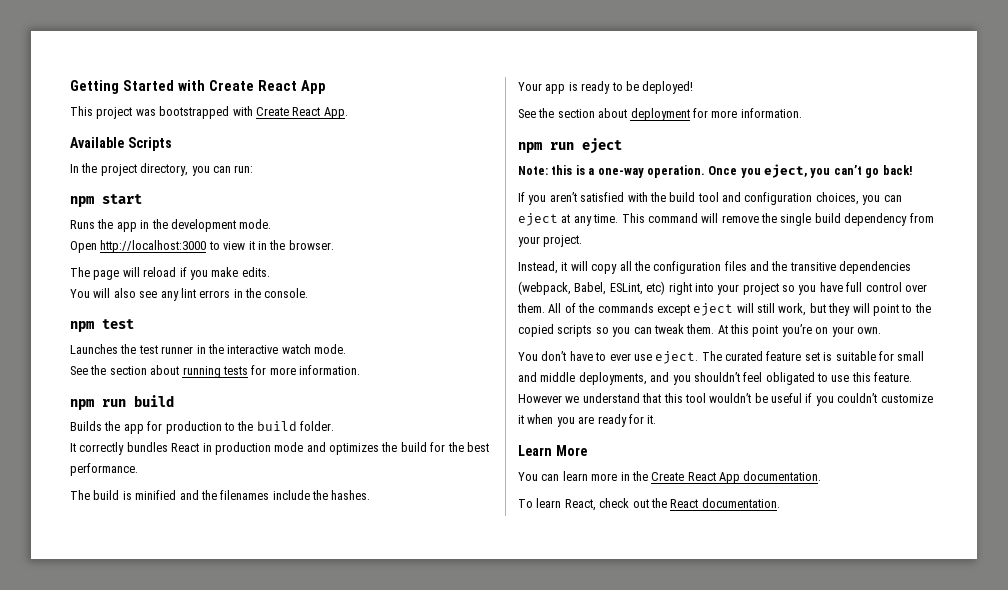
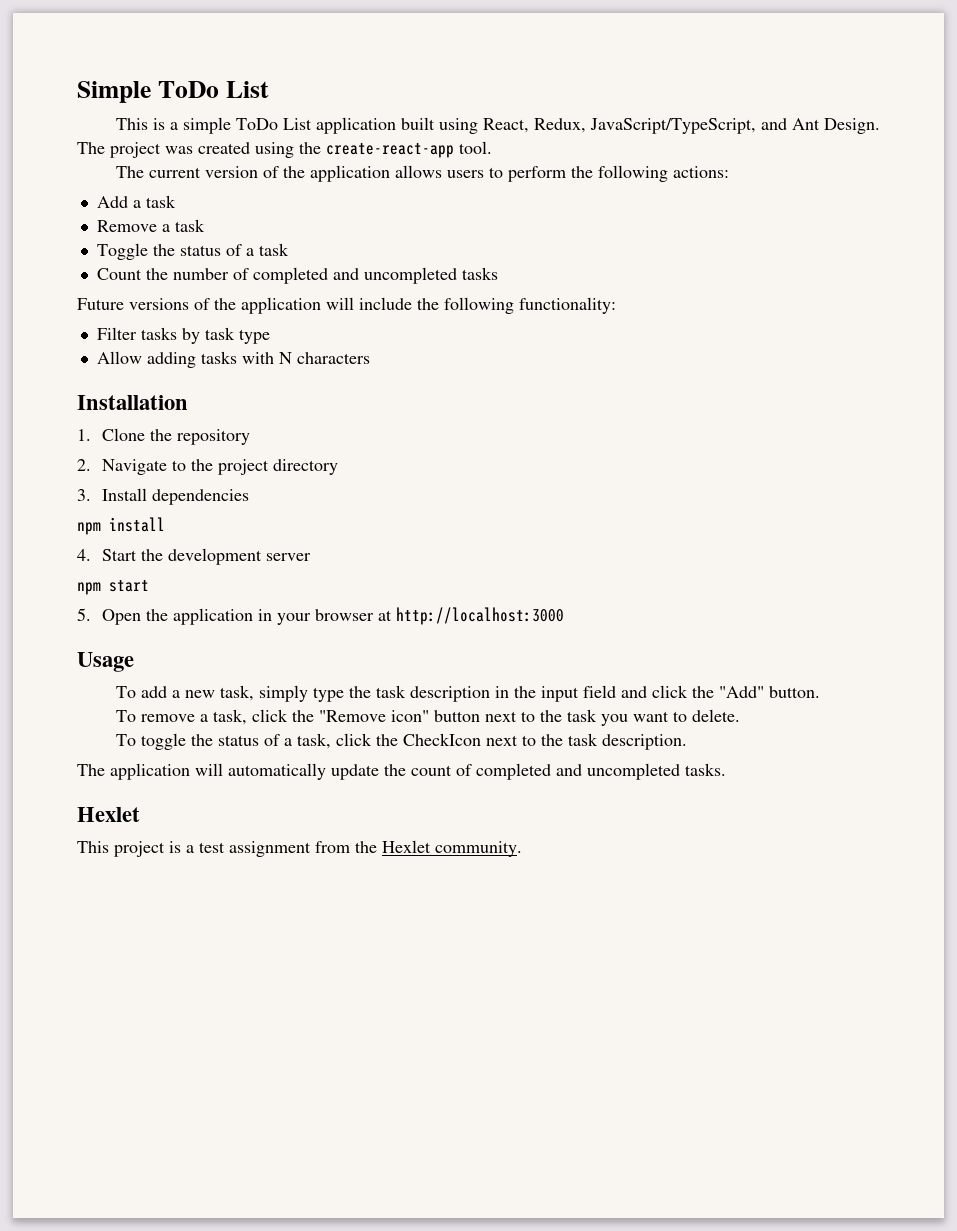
[70,80,326,94] [70,106,348,119] [70,137,172,151] [70,163,254,176] [70,194,142,207] [70,219,272,232] [70,240,334,253] [70,267,270,280] [70,288,309,301] [70,319,134,332] [70,344,346,354] [70,365,360,378] [70,395,174,410] [70,421,334,434] [70,442,489,455] [70,463,138,476] [70,490,371,500] [518,81,694,94] [518,108,802,121] [518,138,622,154] [518,164,913,178] [518,192,902,205] [518,213,934,226] [518,235,583,247] [518,261,912,274] [518,281,927,295] [517,303,931,316] [518,324,881,337] [518,351,925,364] [518,372,913,385] [518,393,933,406] [518,414,657,427] [518,445,587,456] [518,471,822,484] [518,498,780,511] Getting Started with Create React App // This project was bootstrapped with Create React App. // Available Scripts // In the project directory, you can run: // npm start // Runs the app in the development mode. // Open http://localhost:3000 to view it in the browser. // The page will reload if you make edits. // You will also see any lint errors in the console. // npm test // Launches the test runner in the interactive watch mode. // See the section about running tests for more information. // npm run build // Builds the app for production to the build folder. // It correctly bundles React in production mode and optimizes the build for the best performance. // The build is minified and the filenames include the hashes. // Your app is ready to be deployed! // See the section about deployment for more information. // npm run eject // Note: this is a one-way operation. Once you eject, you can’t go back! // If you aren’t satisfied with the build tool and configuration choices, you can eject at any time. This command will remove the single build dependency from your project. // Instead, it will copy all the configuration files and the transitive dependencies (webpack, Babel, ESLint, etc) right into your project so you have full control over them. All of the commands except eject will still work, but they will point to the copied scripts so you can tweak them. At this point you’re on your own. // You don’t have to ever use eject. The curated feature set is suitable for small and middle deployments, and you shouldn’t feel obligated to use this feature. However we understand that this tool wouldn’t be useful if you couldn’t customize it when you are ready for it. // Learn More // You can learn more in the Create React App documentation. // To learn React, check out the React documentation. -> [77,81,269,103] [115,117,881,134] [77,141,492,158] [115,165,729,182] [96,195,176,208] [96,219,205,232] [96,243,289,260] [96,267,498,284] [77,297,616,314] [96,327,270,344] [96,351,370,368] [77,395,188,410] [77,428,250,445] [77,459,338,475] [77,488,249,505] [77,517,165,535] [77,548,311,565] [77,580,149,595] [77,607,564,625] [77,652,134,672] [115,685,820,702] [115,709,740,726] [115,733,687,750] [77,763,726,780] [77,807,140,822] [77,840,522,857] Simple ToDo List // This is a simple ToDo List application built using React, Redux, JavaScript/TypeScript, and Ant Design. The project was created using the create-react-app tool. // The current version of the application allows users to perform the following actions: // Add a task // Remove a task // Toggle the status of a task // Count the number of completed and uncompleted tasks // Future versions of the application will include the following functionality: // Filter tasks by task type // Allow adding tasks with N characters // Installation // 1. Clone the repository // 2. Navigate to the project directory // 3. Install dependencies // npm install // 4. Start the development server // npm start // 5. Open the application in your browser at http://localhost:3000 // Usage // To add a new task, simply type the task description in the input field and click the "Add" button. // To remove a task, click the "Remove icon" button next to the task you want to delete. // To toggle the status of a task, click the CheckIcon next to the task description. // The application will automatically update the count of completed and uncompleted tasks. // Hexlet // This project is a test assignment from the Hexlet community.

